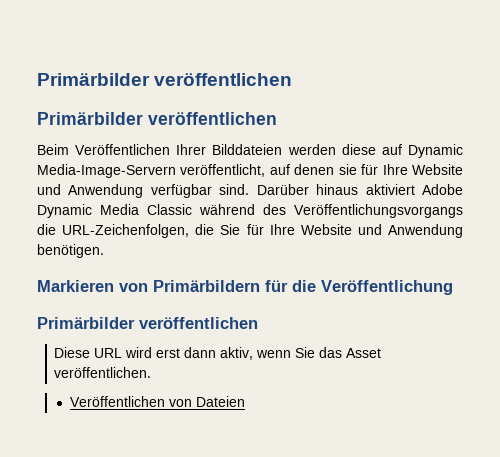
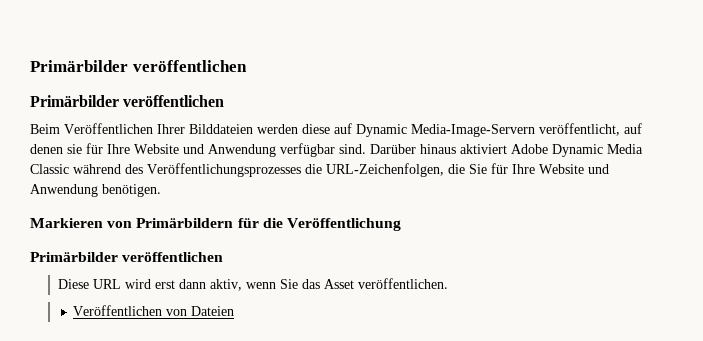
[294,204,463,218] Veröffentlichungsvorgangs -> [147,163,301,177] Veröffentlichungsprozesses

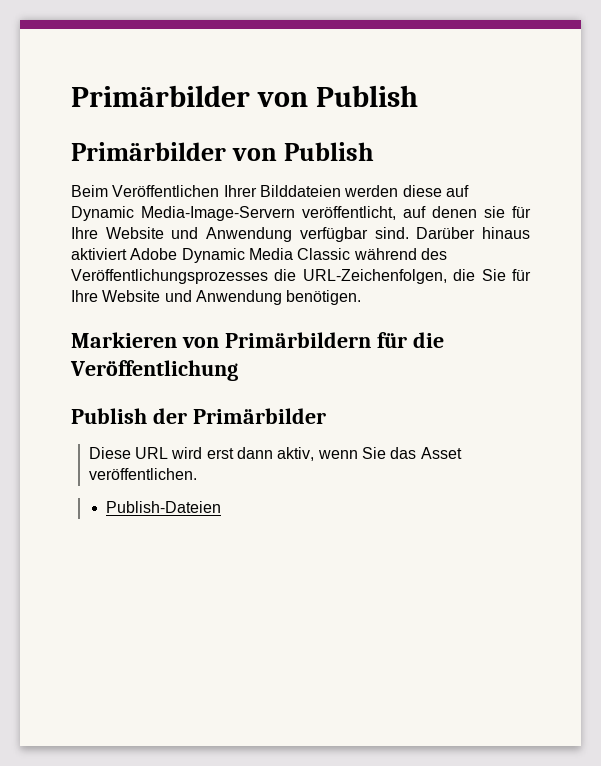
[30,60,247,72] [30,95,225,107] Primärbilder veröffentlichen // Primärbilder veröffentlichen -> [71,85,418,107] [71,142,374,161] Primärbilder von Publish // Primärbilder von Publish
[30,252,224,262] Primärbilder veröffentlichen -> [71,408,326,424] Publish der Primärbilder
[73,305,235,316] Veröffentlichen von Dateien -> [106,501,222,513] Publish-Dateien

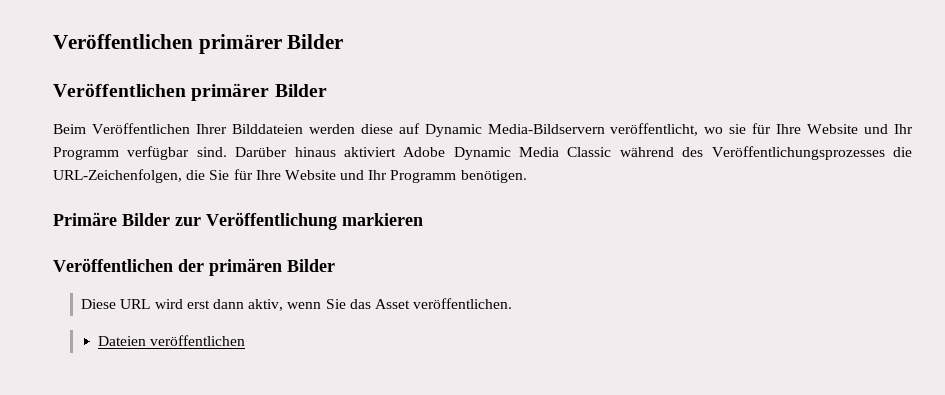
[71,85,418,107] [71,142,374,161] Primärbilder von Publish // Primärbilder von Publish -> [53,34,344,54] [53,83,327,101] Veröffentlichen primärer Bilder // Veröffentlichen primärer Bilder
[141,206,477,221] Media-Image-Servern veröffentlicht, auf denen -> [487,123,724,136] Media-Bildservern veröffentlicht, wo
[206,227,293,242] Anwendung -> [894,124,913,134] [53,147,119,160] Ihr Programm
[195,290,282,305] Anwendung -> [368,170,457,183] Ihr Programm
[71,332,444,348] [70,360,238,381] [71,408,326,424] Markieren von Primärbildern für die Veröffentlichung // Publish der Primärbilder -> [53,212,423,230] [53,258,335,276] Primäre Bilder zur Veröffentlichung markieren // Veröffentlichen der primären Bilder
[106,501,222,513] Publish-Dateien -> [98,335,246,346] Dateien veröffentlichen

